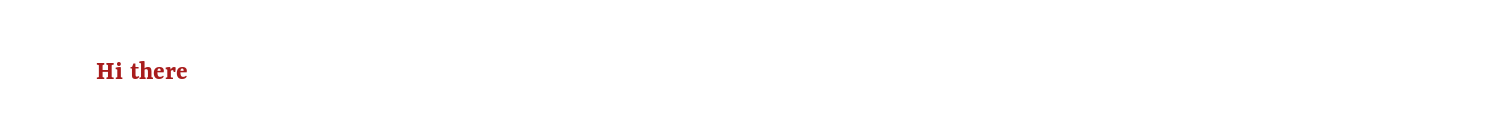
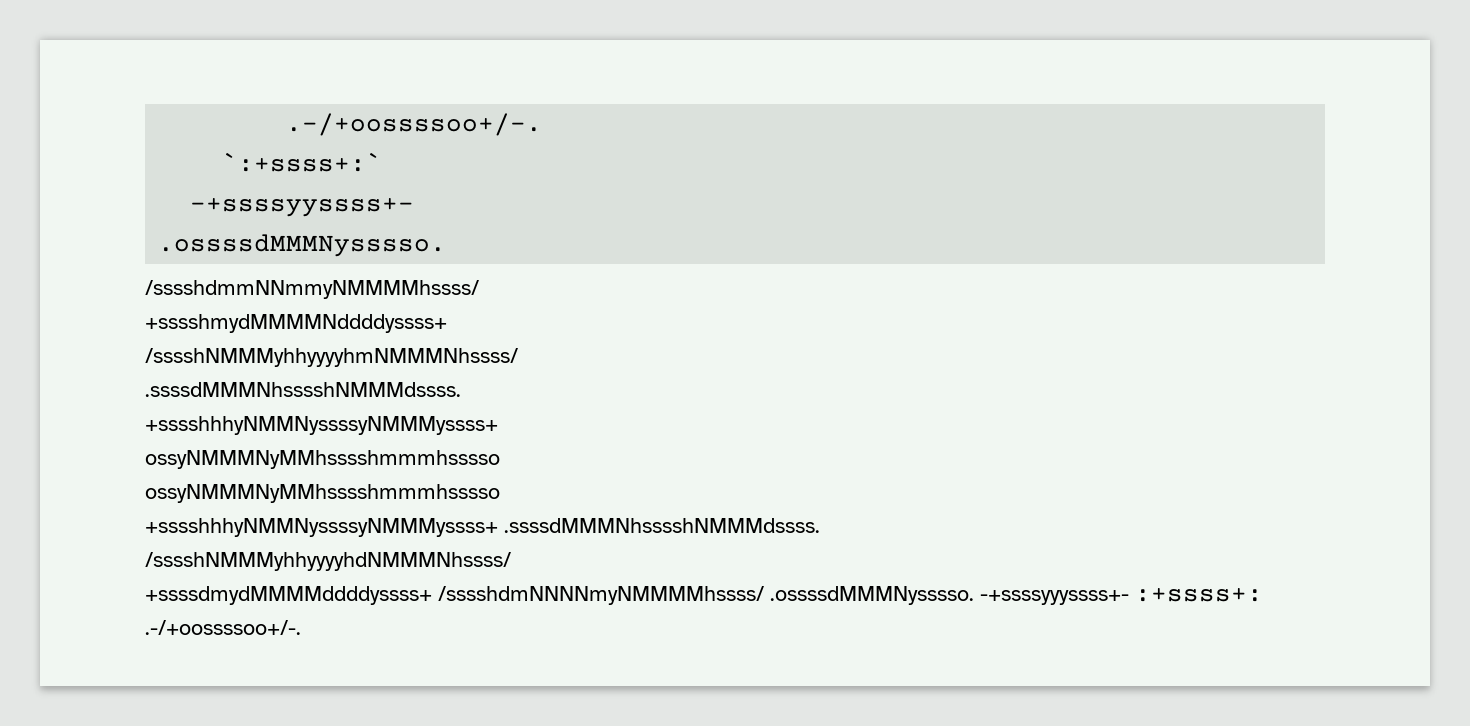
[96,61,189,79] Hi there -> [286,113,543,136] [222,152,383,172] [190,197,415,217] [158,234,447,257] [145,280,479,299] [145,314,447,333] [145,348,518,367] [145,382,461,397] [145,416,498,435] [145,450,500,469] [145,484,500,503] [145,518,820,537] [145,552,511,571] [145,586,1263,605] [145,620,301,635] .-/+oossssoo+/-. // `:+ssss+:` // -+ssssyyssss+- // .ossssdMMMNysssso. // /sssshdmmNNmmyNMMMMhssss/ // +sssshmydMMMMNddddyssss+ // /sssshNMMMyhhyyyyhmNMMMNhssss/ // .ssssdMMMNhsssshNMMMdssss. // +sssshhhyNMMNyssssyNMMMyssss+ // ossyNMMMNyMMhsssshmmmhsssso // ossyNMMMNyMMhsssshmmmhsssso // +sssshhhyNMMNyssssyNMMMyssss+ .ssssdMMMNhsssshNMMMdssss. // /sssshNMMMyhhyyyyhdNMMMNhssss/ // +ssssdmydMMMMddddyssss+ /sssshdmNNNNmyNMMMMhssss/ .ossssdMMMNysssso. -+ssssyyyssss+- :+ssss+: .-/+oossssoo+/-.

